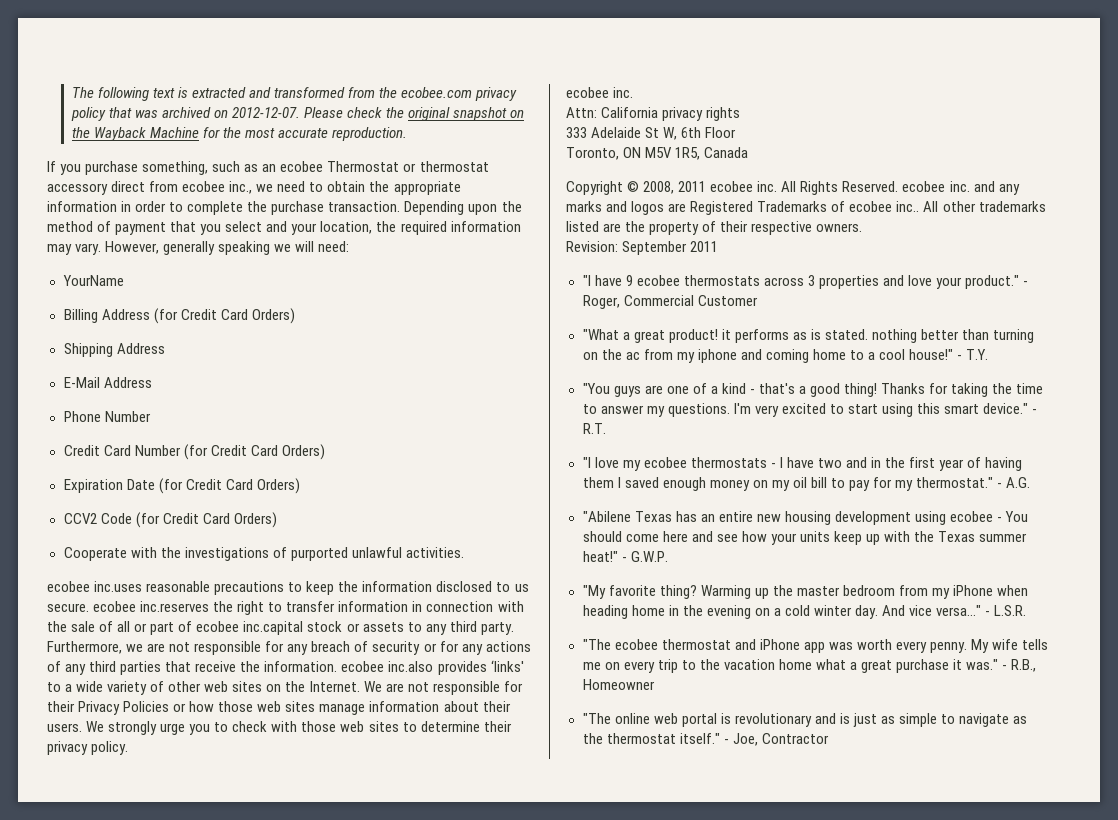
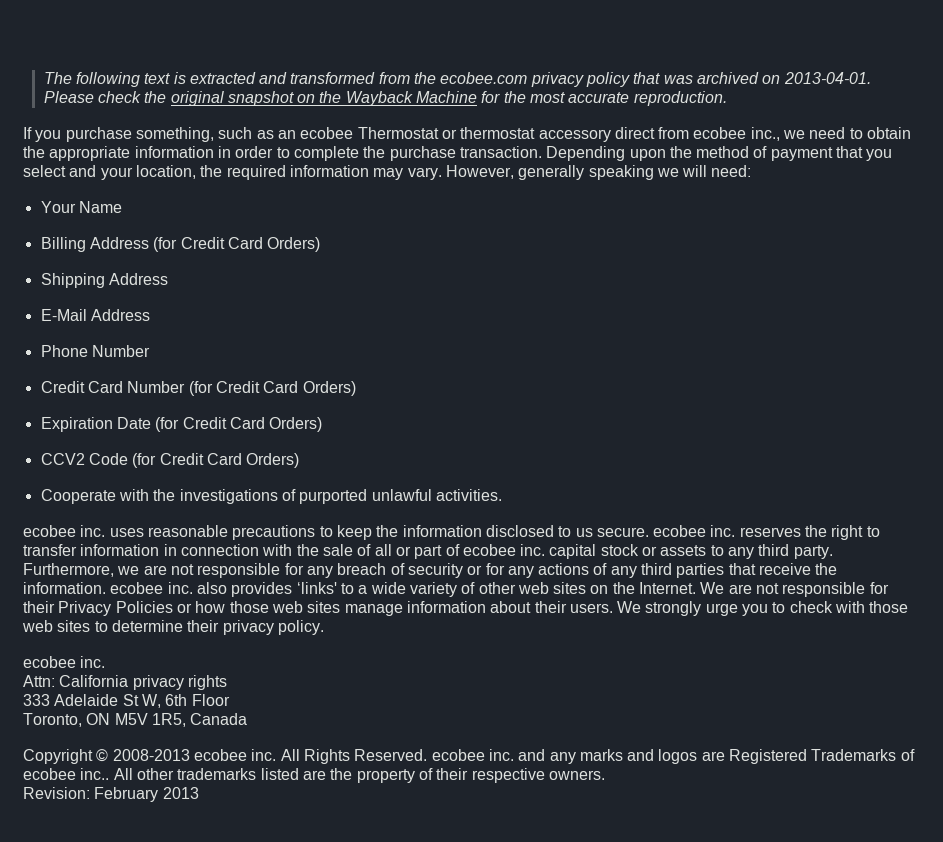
[232,107,301,118] 2012-12-07. -> [783,72,871,84] 2013-04-01.
[62,275,124,286] YourName -> [40,201,122,213] Your Name
[94,581,143,592] inc.uses -> [80,525,144,537] inc. uses
[140,601,210,612] inc.reserves -> [710,525,801,537] inc. reserves
[243,621,304,635] inc.capital -> [520,544,597,559] inc. capital
[388,661,434,672] inc.also -> [167,582,227,594] inc. also
[643,181,707,194] 2008, 2011 -> [112,749,190,761] 2008-2013
[622,241,719,255] [582,275,1029,289] [582,295,758,309] [582,329,1035,343] [582,349,989,363] [582,383,1044,397] [582,403,1038,417] [582,423,606,434] [582,457,1023,471] [582,477,1031,491] [582,511,1029,525] [582,531,1028,545] [582,551,668,562] [582,585,1029,599] [582,605,1027,619] [582,639,1049,653] [582,659,1037,673] [582,679,655,690] [582,713,1028,727] [582,733,829,746] September 2011 // "I have 9 ecobee thermostats across 3 properties and love your product." - Roger, Commercial Customer // "What a great product! it performs as is stated. nothing better than turning on the ac from my iphone and coming home to a cool house!" - T.Y. // "You guys are one of a kind - that's a good thing! Thanks for taking the time to answer my questions. I'm very excited to start using this smart device." - R.T. // "I love my ecobee thermostats - I have two and in the first year of having them I saved enough money on my oil bill to pay for my thermostat." - A.G. // "Abilene Texas has an entire new housing development using ecobee - You should come here and see how your units keep up with the Texas summer heat!" - G.W.P. // "My favorite thing? Warming up the master bedroom from my iPhone when heading home in the evening on a cold winter day. And vice versa..." - L.S.R. // "The ecobee thermostat and iPhone app was worth every penny. My wife tells me on every trip to the vacation home what a great purchase it was." - R.B., Homeowner // "The online web portal is revolutionary and is just as simple to navigate as the thermostat itself." - Joe, Contractor -> [94,787,199,802] February 2013

